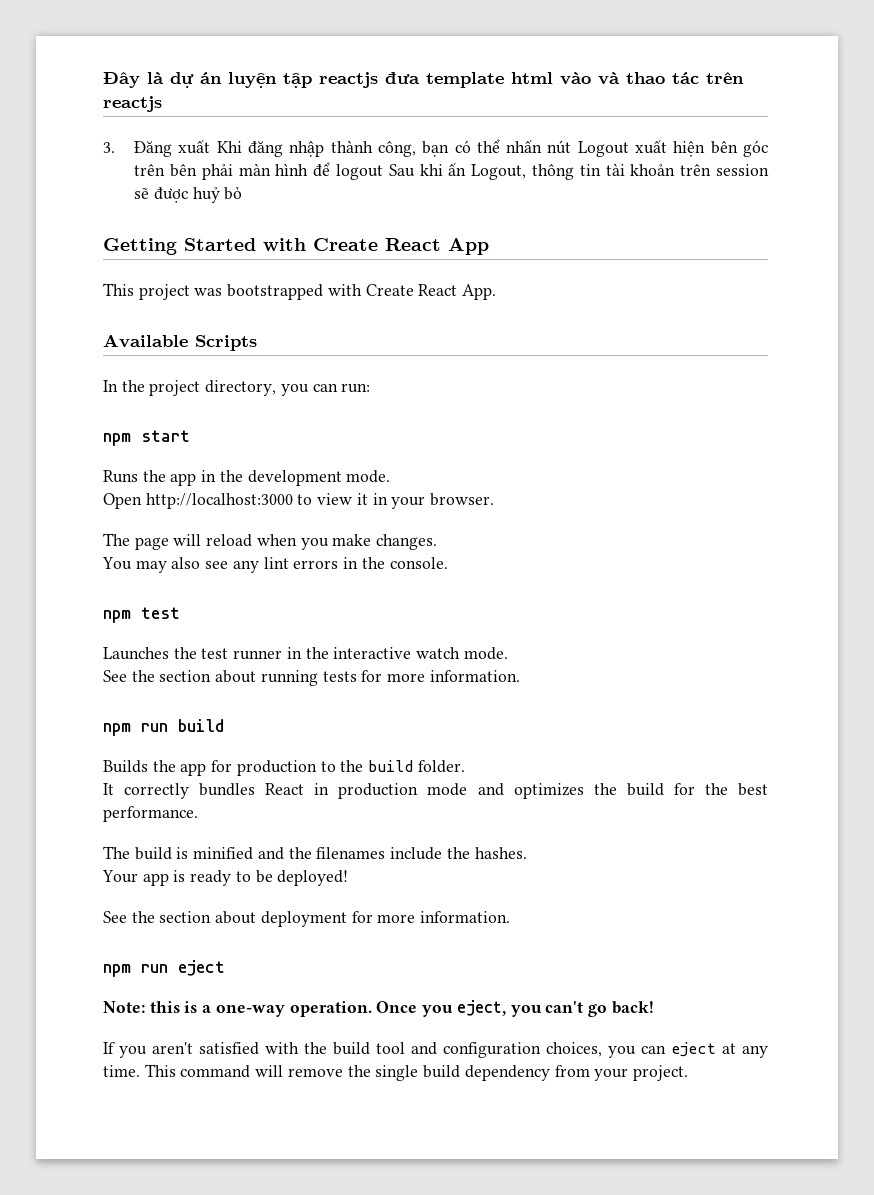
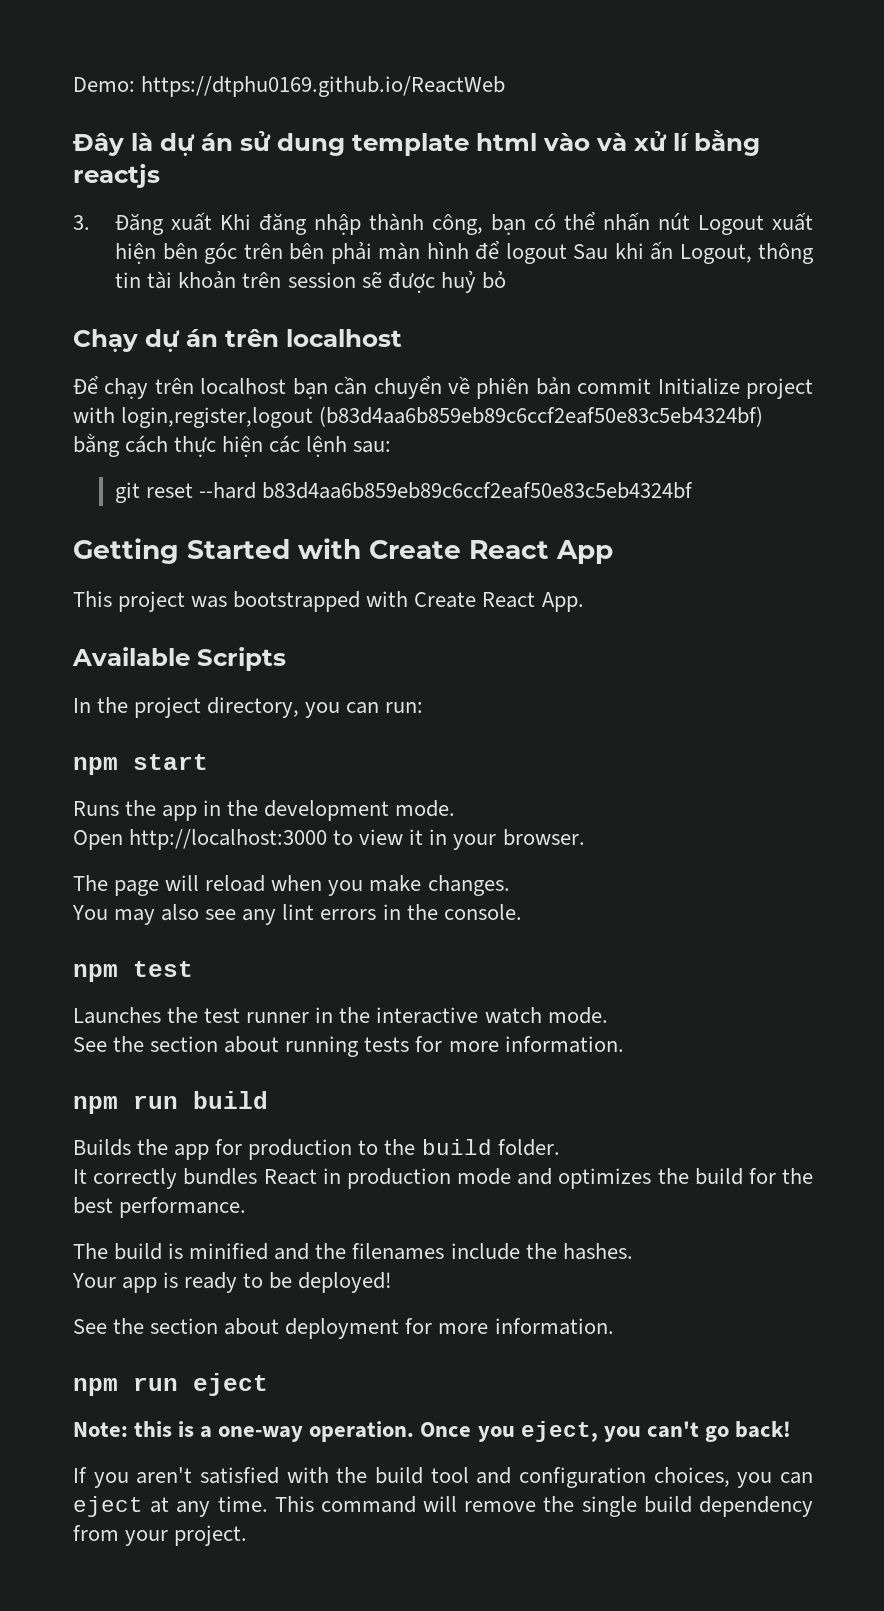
(103, 80) none -> [73,76,506,97] Demo: https://dtphu0169.github.io/ReactWeb //
[228,72,420,88] luyện tập reactjs đưa -> [240,131,345,156] sử dung
[626,72,744,84] thao tác trên -> [634,130,760,156] xử lí bằng
(243, 193) none -> [73,329,402,352] [73,375,813,399] [73,406,764,428] [73,433,392,457] [115,482,694,503] // Chạy dự án trên localhost // Để chạy trên localhost bạn cần chuyển về phiên bản commit Initialize project with login,register,logout (b83d4aa6b859eb89c6ccf2eaf50e83c5eb4324bf) bằng cách thực hiện các lệnh sau: // git reset --hard b83d4aa6b859eb89c6ccf2eaf50e83c5eb4324bf

